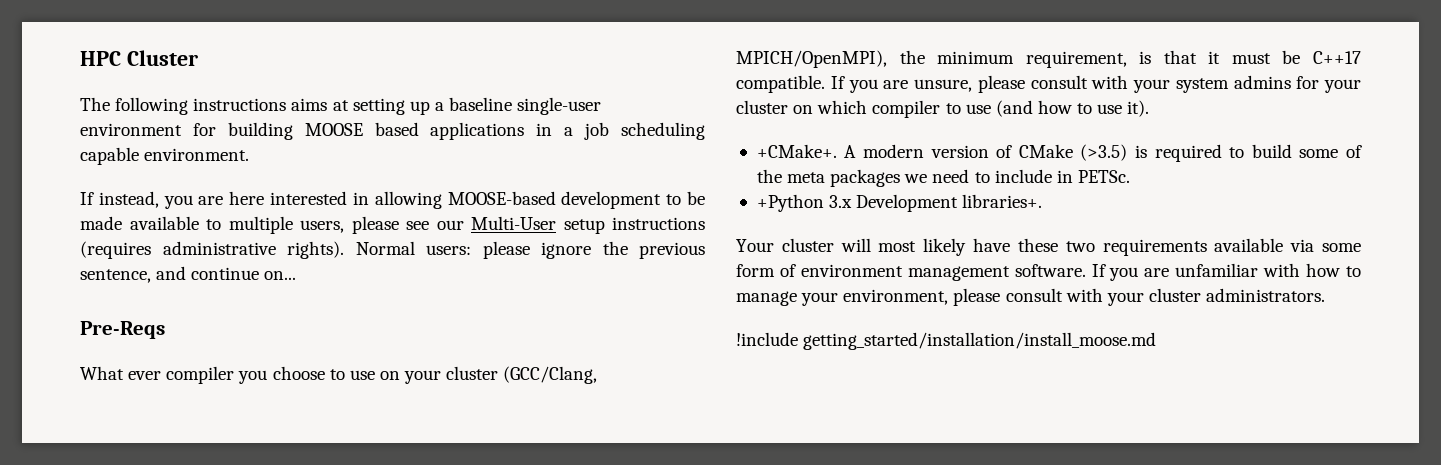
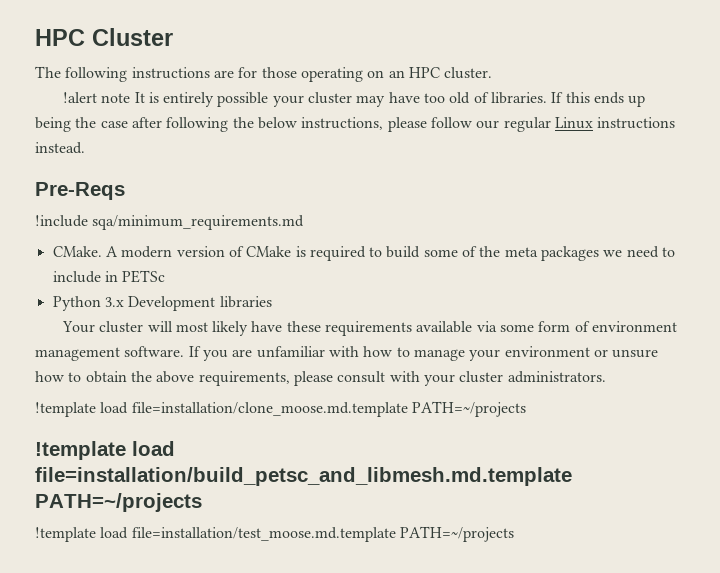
[291,97,602,115] [80,122,706,140] [80,147,250,165] [80,191,706,209] [80,216,705,234] [80,241,705,259] [80,266,297,283] [80,321,165,339] [80,366,598,384] [736,50,1361,68] [736,75,1361,93] [736,100,1150,118] [756,144,837,158] aims at setting up a baseline single-user environment for building MOOSE based applications in a job scheduling capable environment. // If instead, you are here interested in allowing MOOSE-based development to be made available to multiple users, please see our Multi-User setup instructions (requires administrative rights). Normal users: please ignore the previous sentence, and continue on... // Pre-Reqs // What ever compiler you choose to use on your cluster (GCC/Clang, MPICH/OpenMPI), the minimum requirement, is that it must be C++17 compatible. If you are unsure, please consult with your system admins for your cluster on which compiler to use (and how to use it). // +CMake+. -> [213,67,493,82] [62,92,646,107] [35,117,676,132] [35,142,85,154] [35,182,125,200] [35,215,305,230] [52,246,102,257] are for those operating on an HPC cluster. // !alert note It is entirely possible your cluster may have too old of libraries. If this ends up being the case after following the below instructions, please follow our regular Linux instructions instead. // Pre-Reqs // !include sqa/minimum_requirements.md // CMake.
[1080,144,1128,161] (>3.5) -> (292, 251) none
[1077,170,1130,183] [756,194,824,212] PETSc. // +Python -> [122,270,166,283] [52,296,101,311] PETSc // Python
[962,194,1043,208] libraries+. -> [219,296,272,308] libraries
[1065,241,1095,252] two -> (321, 326) none
[843,289,949,305] environment, -> [504,346,659,358] [35,371,290,386] environment or unsure how to obtain the above requirements,
[736,332,1157,350] !include getting_started/installation/install_moose.md -> [35,401,526,417] [35,441,175,460] [35,467,572,486] [35,493,202,512] [35,526,514,542] !template load file=installation/clone_moose.md.template PATH=~/projects // !template load file=installation/build_petsc_and_libmesh.md.template PATH=~/projects // !template load file=installation/test_moose.md.template PATH=~/projects

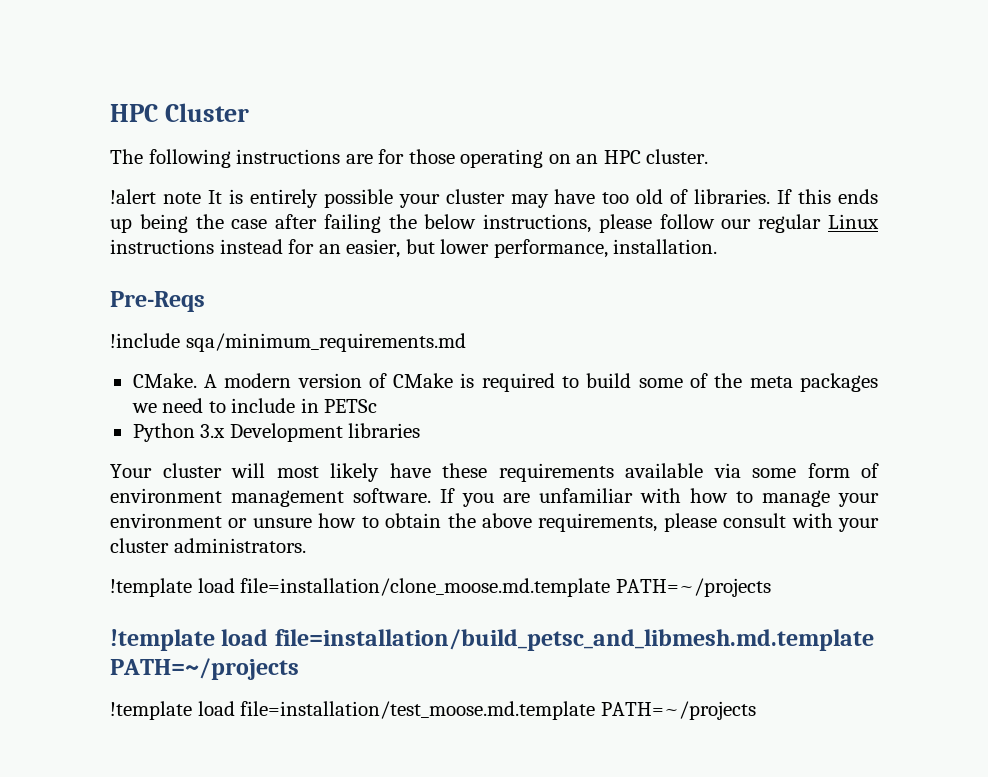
[166,117,229,132] following -> [323,214,381,233] failing
[35,142,85,154] instead. -> [219,239,718,258] instead for an easier, but lower performance, installation.

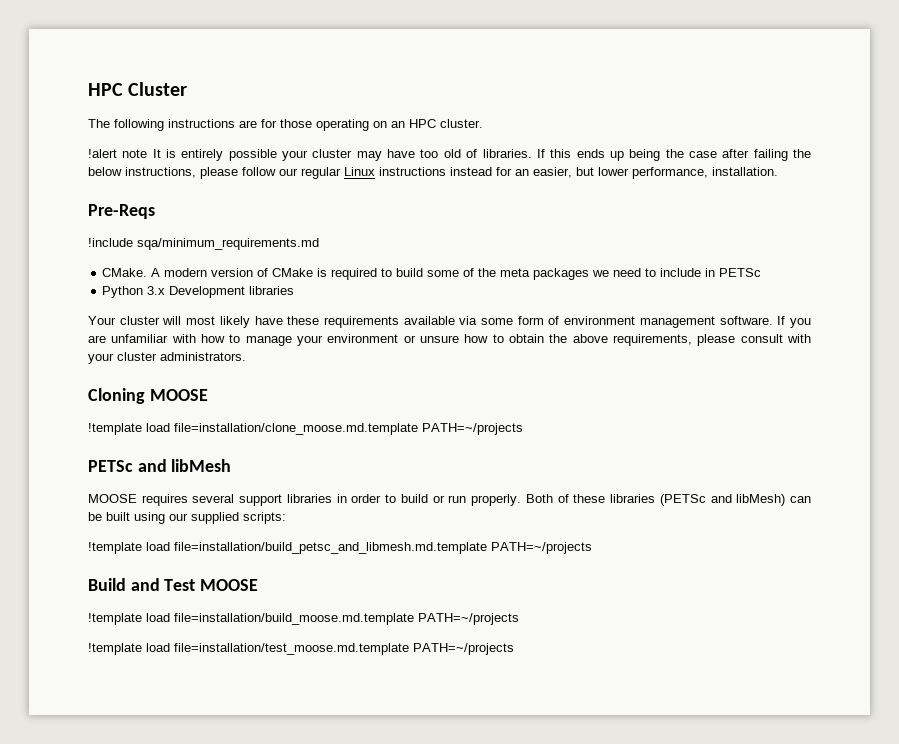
(306, 545) none -> [88,388,208,404] // Cloning MOOSE
[110,629,874,651] !template load file=installation/build_petsc_and_libmesh.md.template -> [88,459,232,472] [88,494,811,506] [88,512,286,524] [88,542,592,554] [88,578,259,591] [88,613,414,625] PETSc and libMesh // MOOSE requires several support libraries in order to build or run properly. Both of these libraries (PETSc and libMesh) can be built using our supplied scripts: // !template load file=installation/build_petsc_and_libmesh.md.template PATH=~/projects // Build and Test MOOSE // !template load file=installation/build_moose.md.template

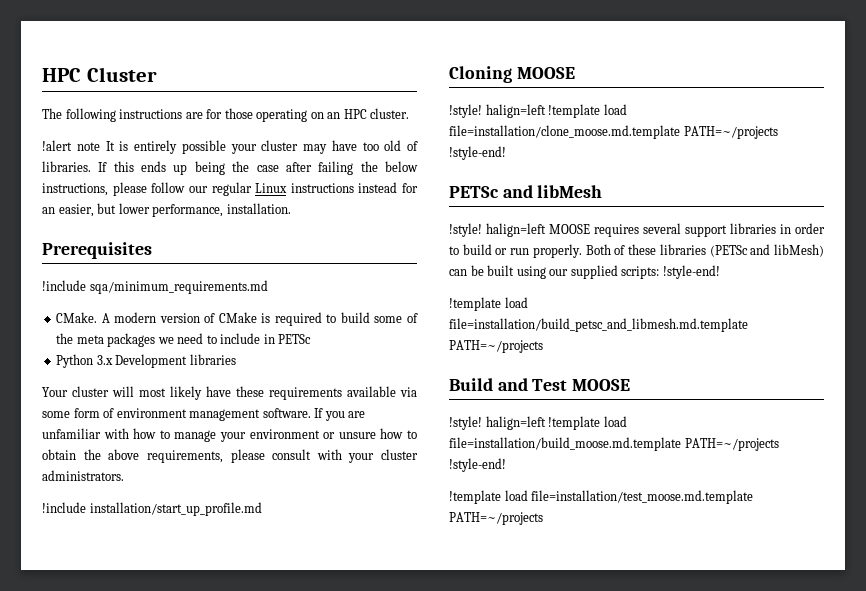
[88,204,155,219] Pre-Reqs -> [42,242,152,259] Prerequisites
(246, 356) none -> [42,502,262,516] // !include installation/start_up_profile.md
(208, 395) none -> [449,104,546,118] !style! halign=left
(523, 429) none -> [449,146,506,160] !style-end!
(232, 465) none -> [449,223,546,237] !style! halign=left
(286, 518) none -> [662,265,720,279] !style-end!
(259, 585) none -> [449,416,546,430] !style! halign=left
(519, 619) none -> [449,458,506,472] !style-end!

